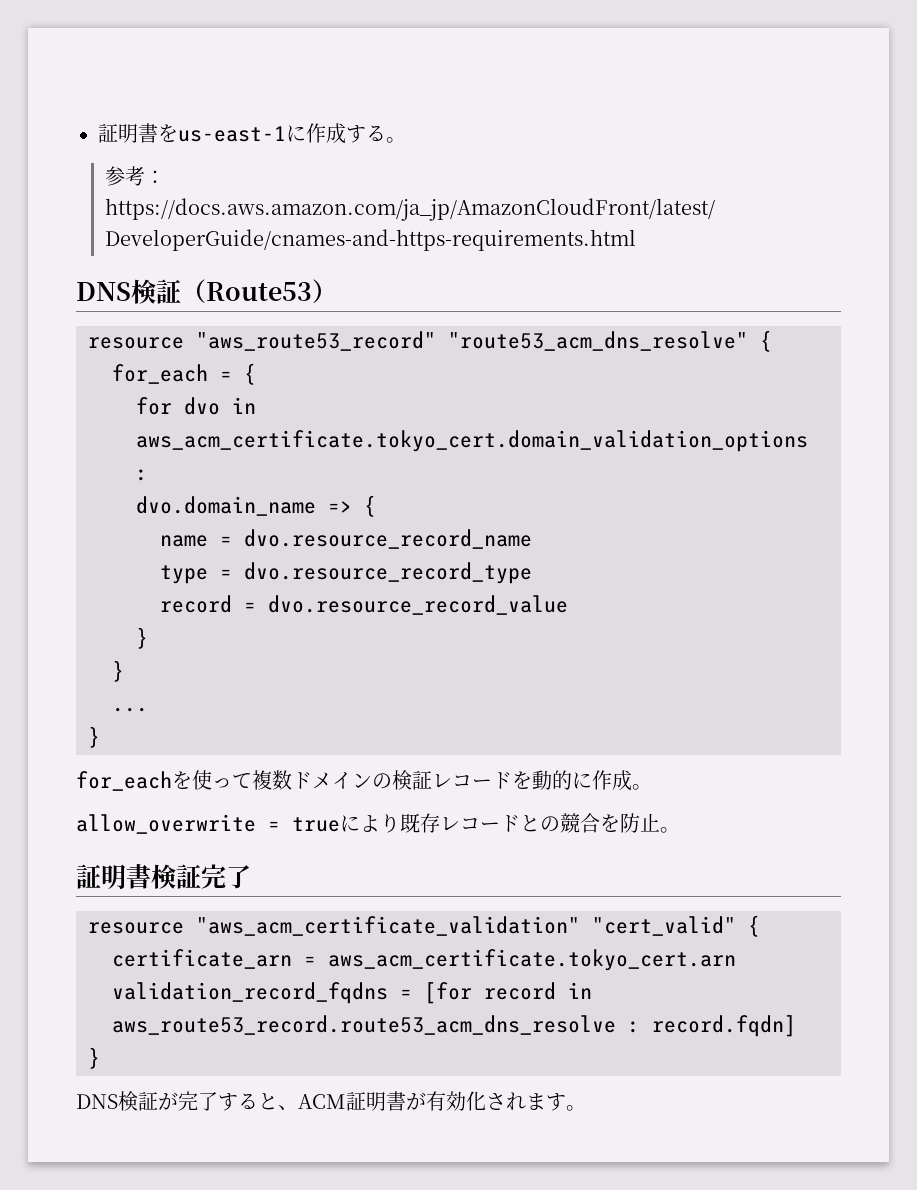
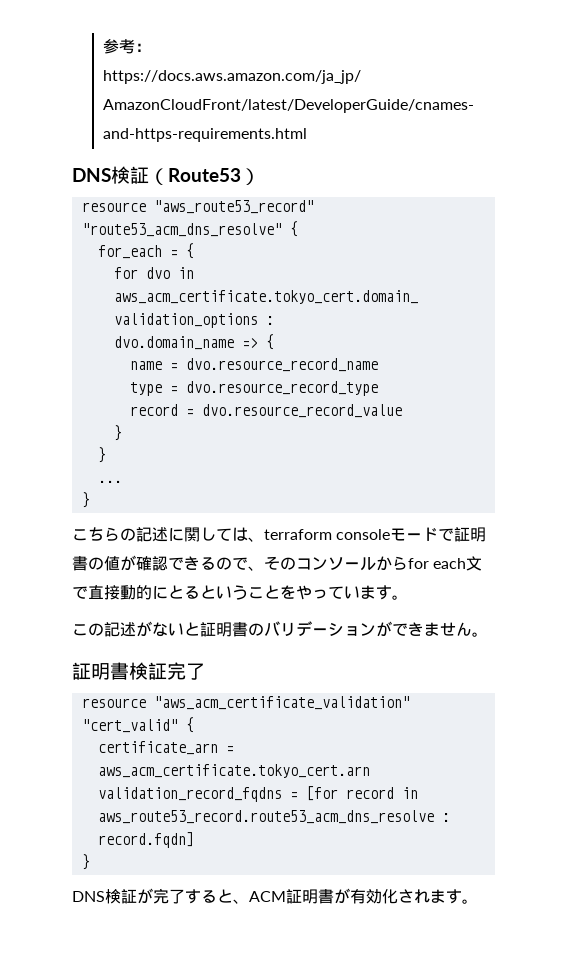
[98,123,406,144] 証明書をus-east-1に作成する。 // -> (103, 46) none
[76,770,652,791] [76,813,660,834] for_eachを使って複数ドメインの検証レコードを動的に作成。 // allow_overwrite = trueにより既存レコードとの競合を防止 -> [72,527,487,542] [72,555,483,571] [72,585,408,600] [72,621,472,637] こちらの記述に関しては、terraform consoleモードで証明書の値が確認できるので、そのコンソールからfor each文で直接動的にとるということをやっています。 // この記述がないと証明書のバリデーションができません

